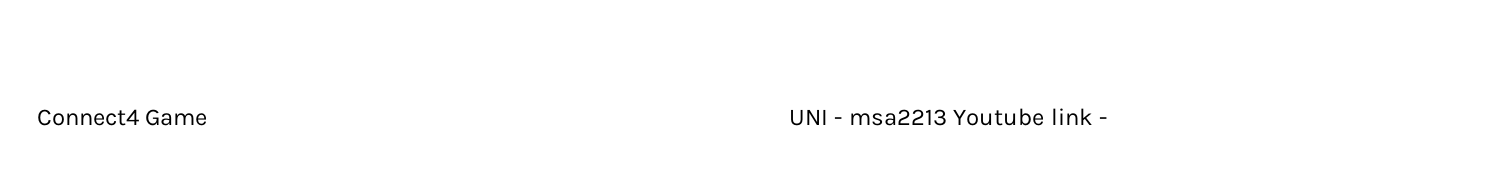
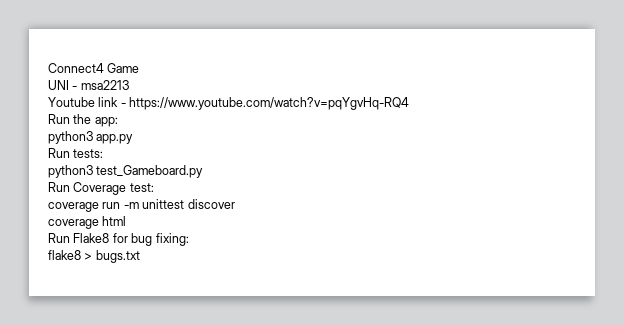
(947, 117) none -> (129, 85) //
(1108, 121) none -> [129,97,410,110] [48,114,118,127] [48,131,134,144] [48,148,104,158] [48,165,204,178] [48,182,154,195] [48,199,235,212] [48,216,127,229] [48,233,189,246] [48,250,140,263] https://www.youtube.com/watch?v=pqYgvHq-RQ4 // Run the app: // python3 app.py // Run tests: // python3 test_Gameboard.py // Run Coverage test: // coverage run -m unittest discover // coverage html // Run Flake8 for bug fixing: // flake8 > bugs.txt

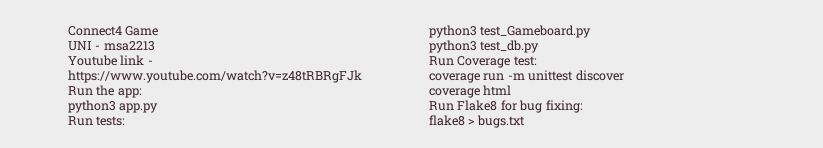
[129,97,410,110] https://www.youtube.com/watch?v=pqYgvHq-RQ4 -> [68,70,362,83] https://www.youtube.com/watch?v=z48tRBRgFJk
(204, 171) none -> [429,40,540,53] // python3 test_db.py

